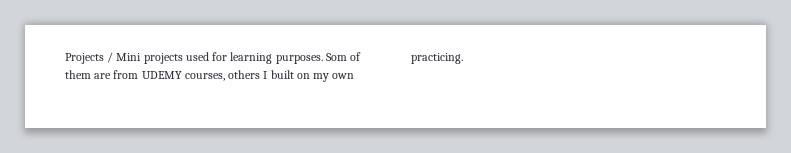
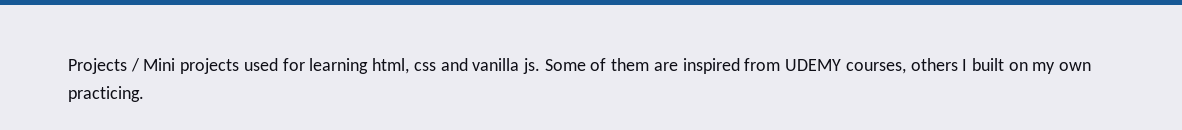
[275,53,347,64] purposes. Som -> [372,58,586,74] html, css and vanilla js. Some
(112, 76) none -> [682,58,740,74] inspired

